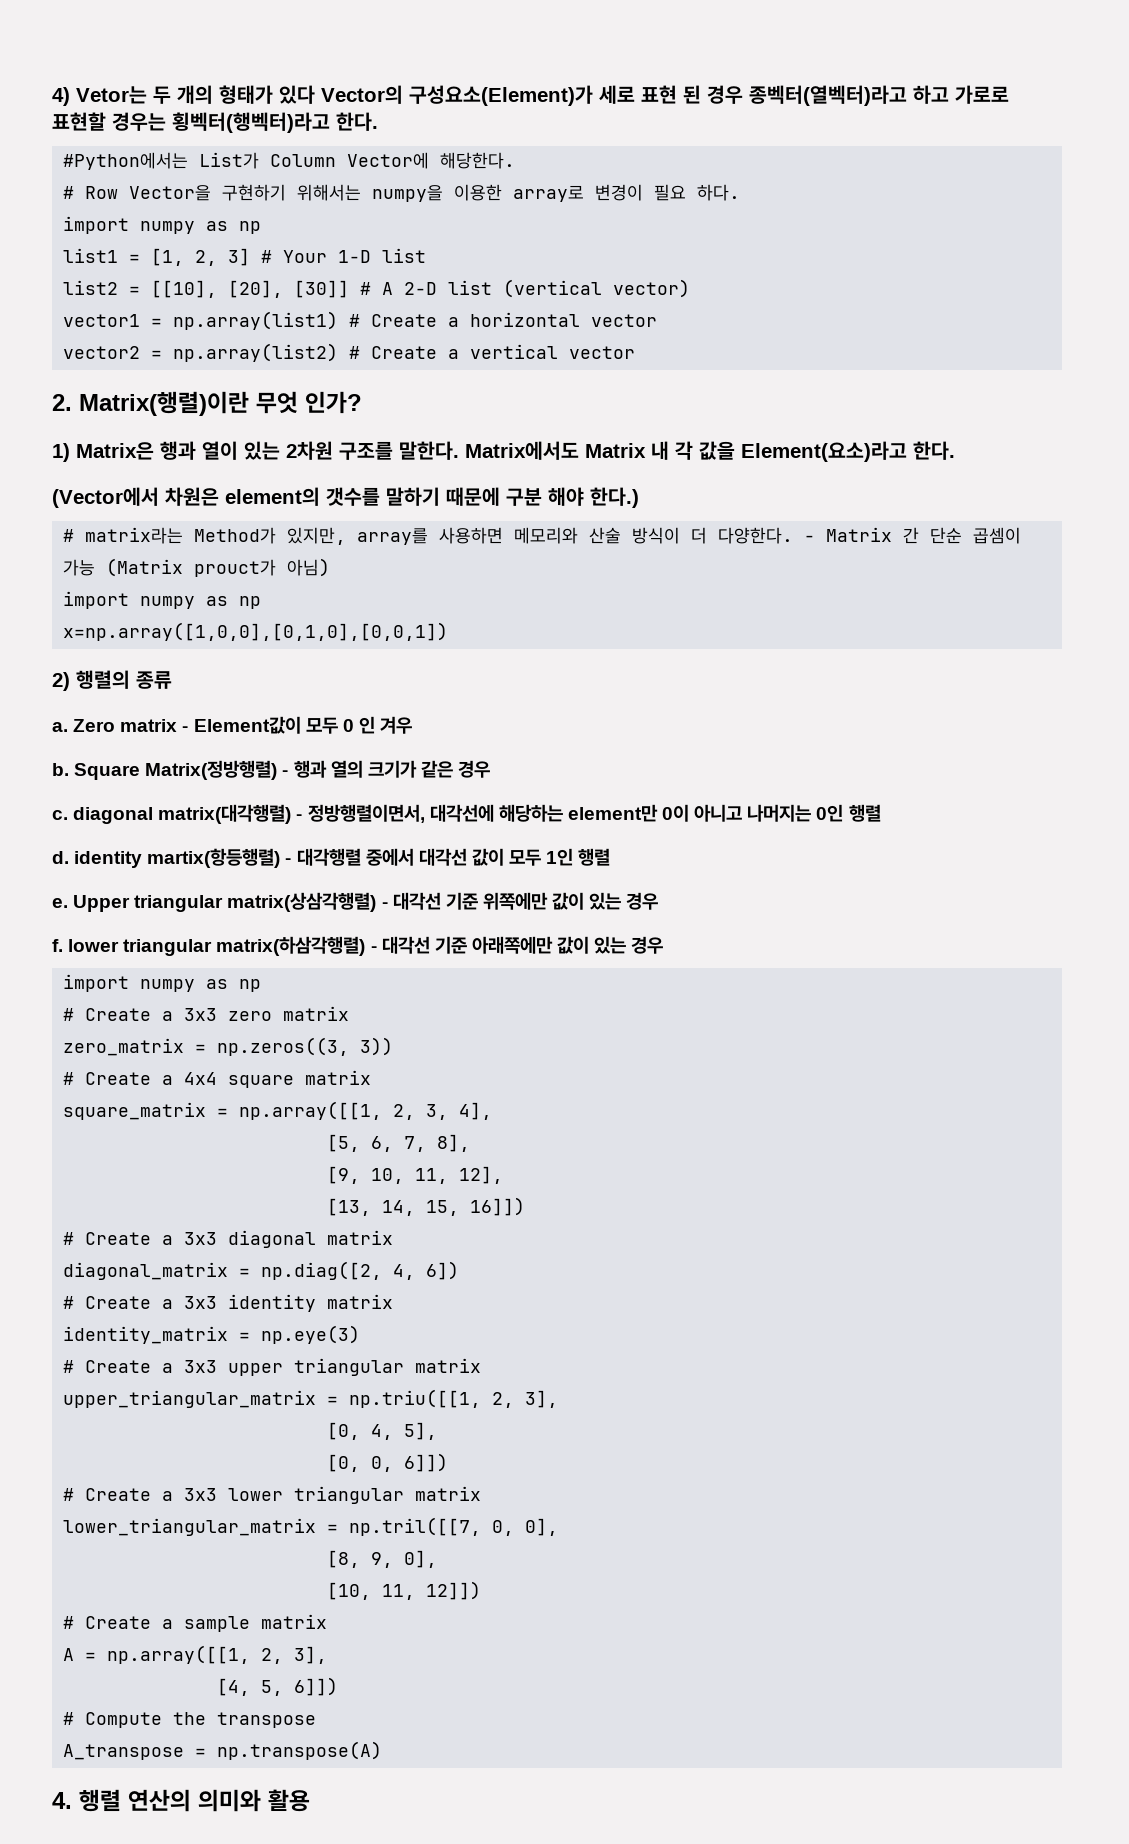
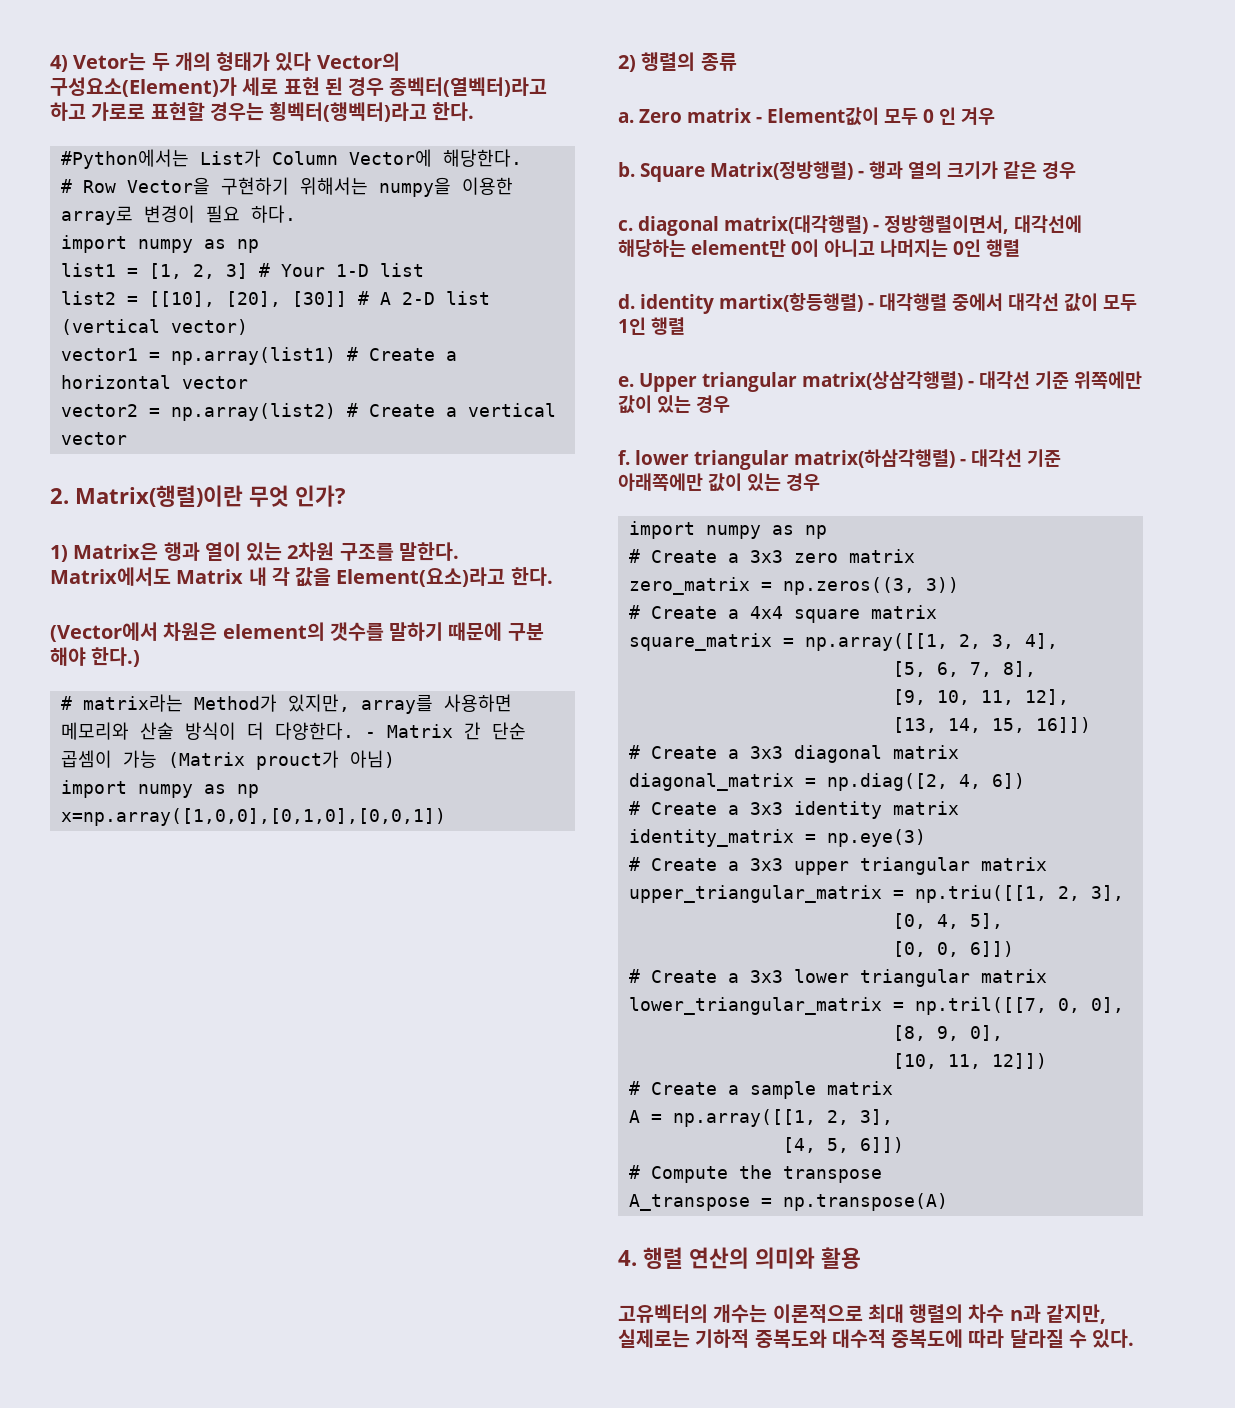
(310, 1800) none -> [618,1304,1106,1324] [618,1329,1135,1348] // 고유벡터의 개수는 이론적으로 최대 행렬의 차수 n과 같지만, 실제로는 기하적 중복도와 대수적 중복도에 따라 달라질 수 있다.

